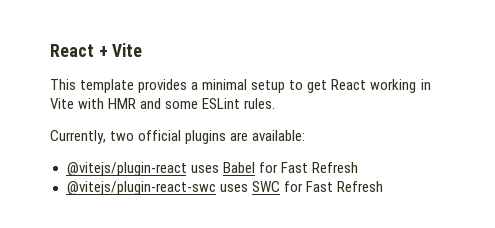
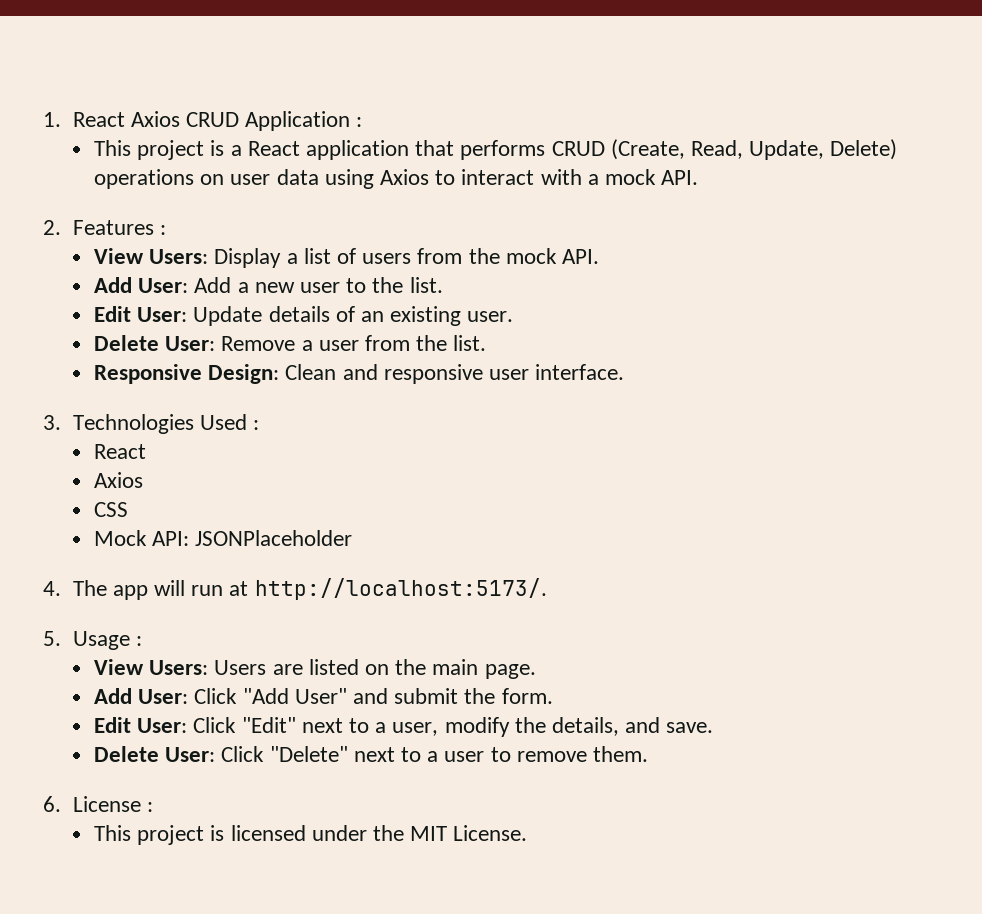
[50,43,143,57] [50,79,431,93] [50,98,276,109] [50,130,306,144] [66,162,358,176] [66,181,383,195] React + Vite // This template provides a minimal setup to get React working in Vite with HMR and some ESLint rules. // Currently, two official plugins are available: // @vitejs/plugin-react uses Babel for Fast Refresh // @vitejs/plugin-react-swc uses SWC for Fast Refresh -> [43,111,363,131] [93,139,898,160] [93,169,699,189] [43,220,166,235] [93,248,599,268] [93,277,443,293] [93,306,514,326] [93,335,487,351] [93,364,625,384] [43,414,259,434] [93,444,146,459] [93,472,143,488] [93,502,128,517] [93,530,353,546] [43,578,547,600] [43,631,142,650] [93,659,536,679] [93,688,553,704] [93,717,714,737] [93,746,648,762] [43,796,153,812] [93,825,528,845] 1. React Axios CRUD Application : // This project is a React application that performs CRUD (Create, Read, Update, Delete) operations on user data using Axios to interact with a mock API. // 2. Features : // View Users: Display a list of users from the mock API. // Add User: Add a new user to the list. // Edit User: Update details of an existing user. // Delete User: Remove a user from the list. // Responsive Design: Clean and responsive user interface. // 3. Technologies Used : // React // Axios // CSS // Mock API: JSONPlaceholder // 4. The app will run at http://localhost:5173/. // 5. Usage : // View Users: Users are listed on the main page. // Add User: Click "Add User" and submit the form. // Edit User: Click "Edit" next to a user, modify the details, and save. // Delete User: Click "Delete" next to a user to remove them. // 6. License : // This project is licensed under the MIT License.

